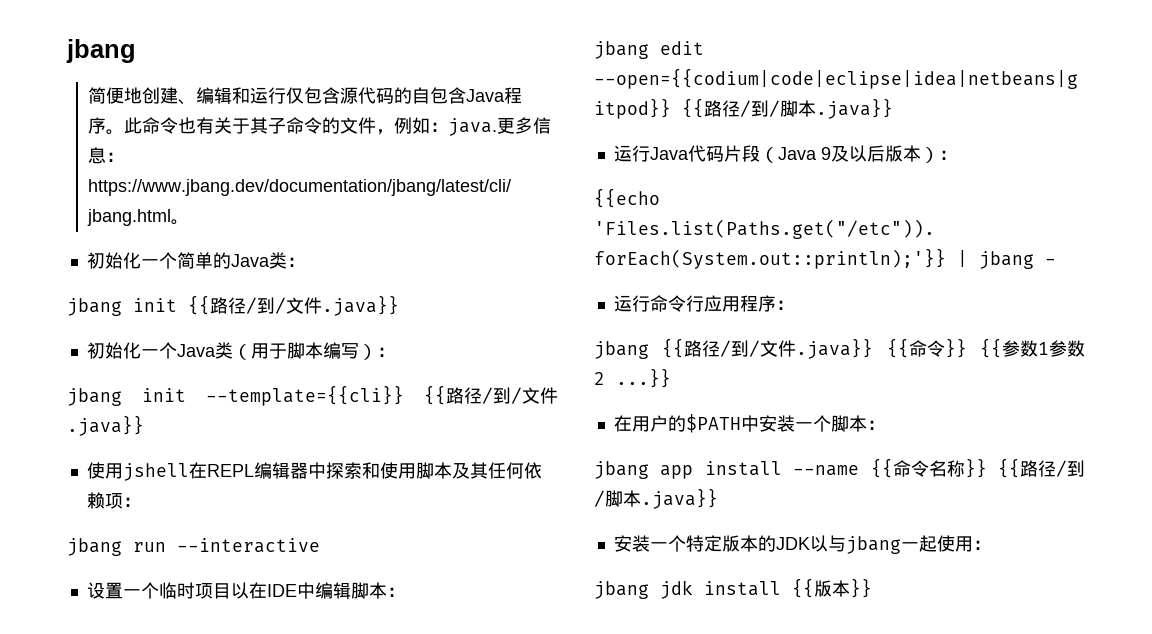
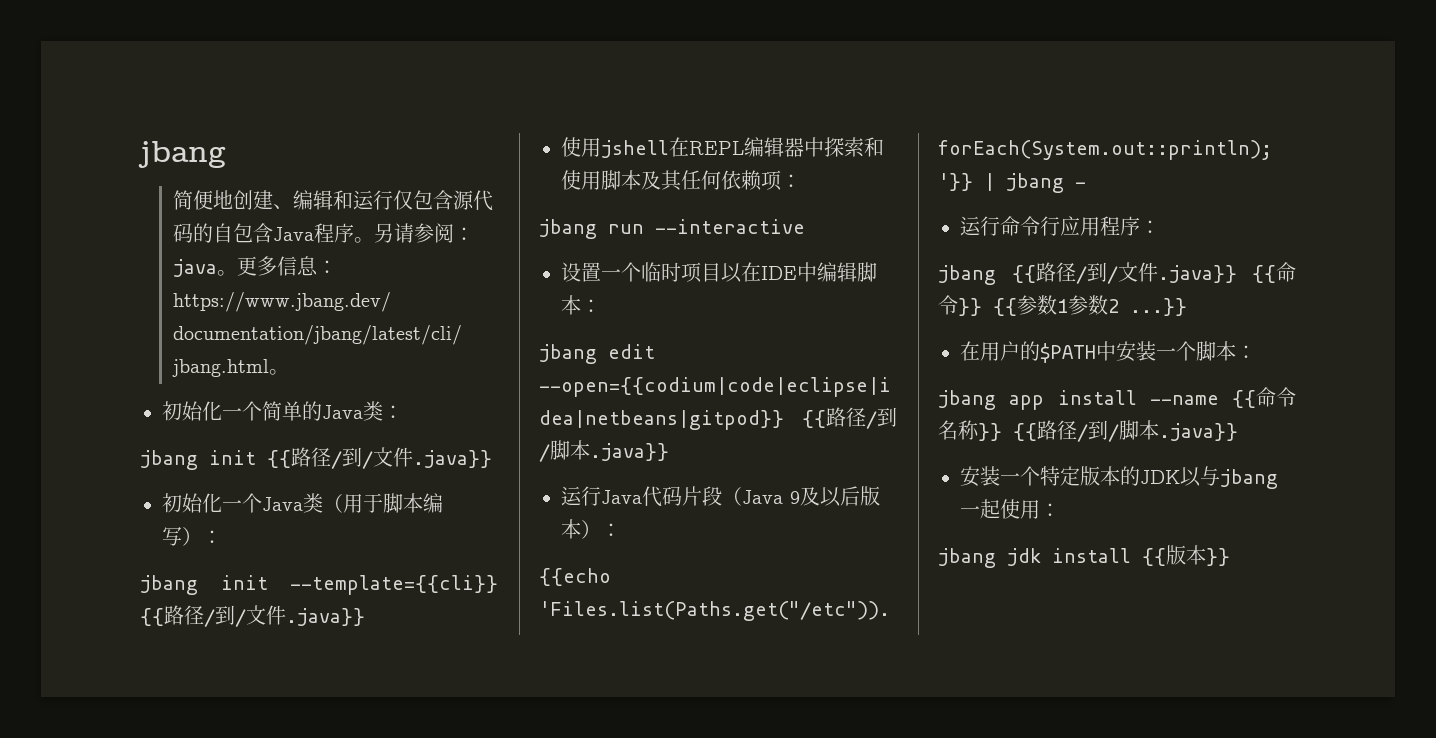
[124,117,498,136] 此命令也有关于其子命令的文件，例如：java. -> [373,223,474,243] [172,259,237,277] 另请参阅：java。

